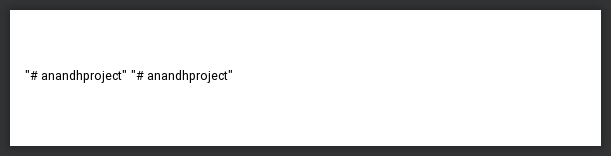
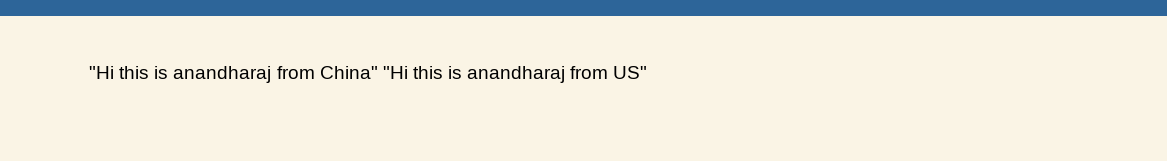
[25,70,234,83] "# anandhproject" "# anandhproject" -> [89,66,648,83] "Hi this is anandharaj from China" "Hi this is anandharaj from US"

